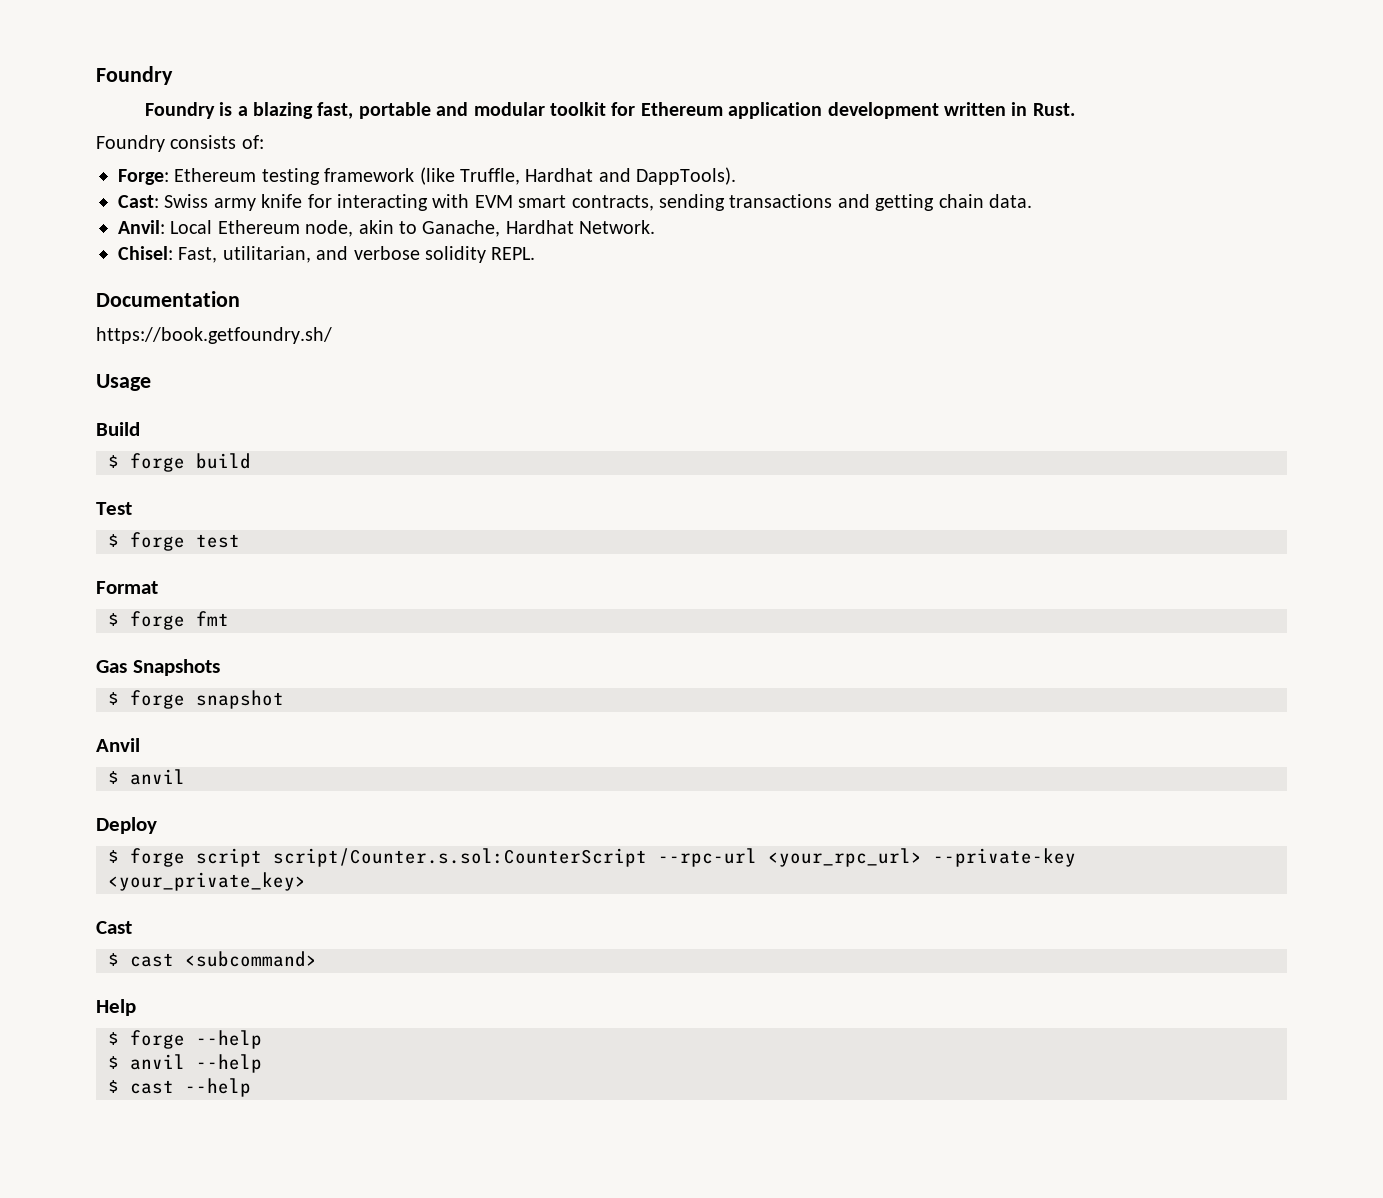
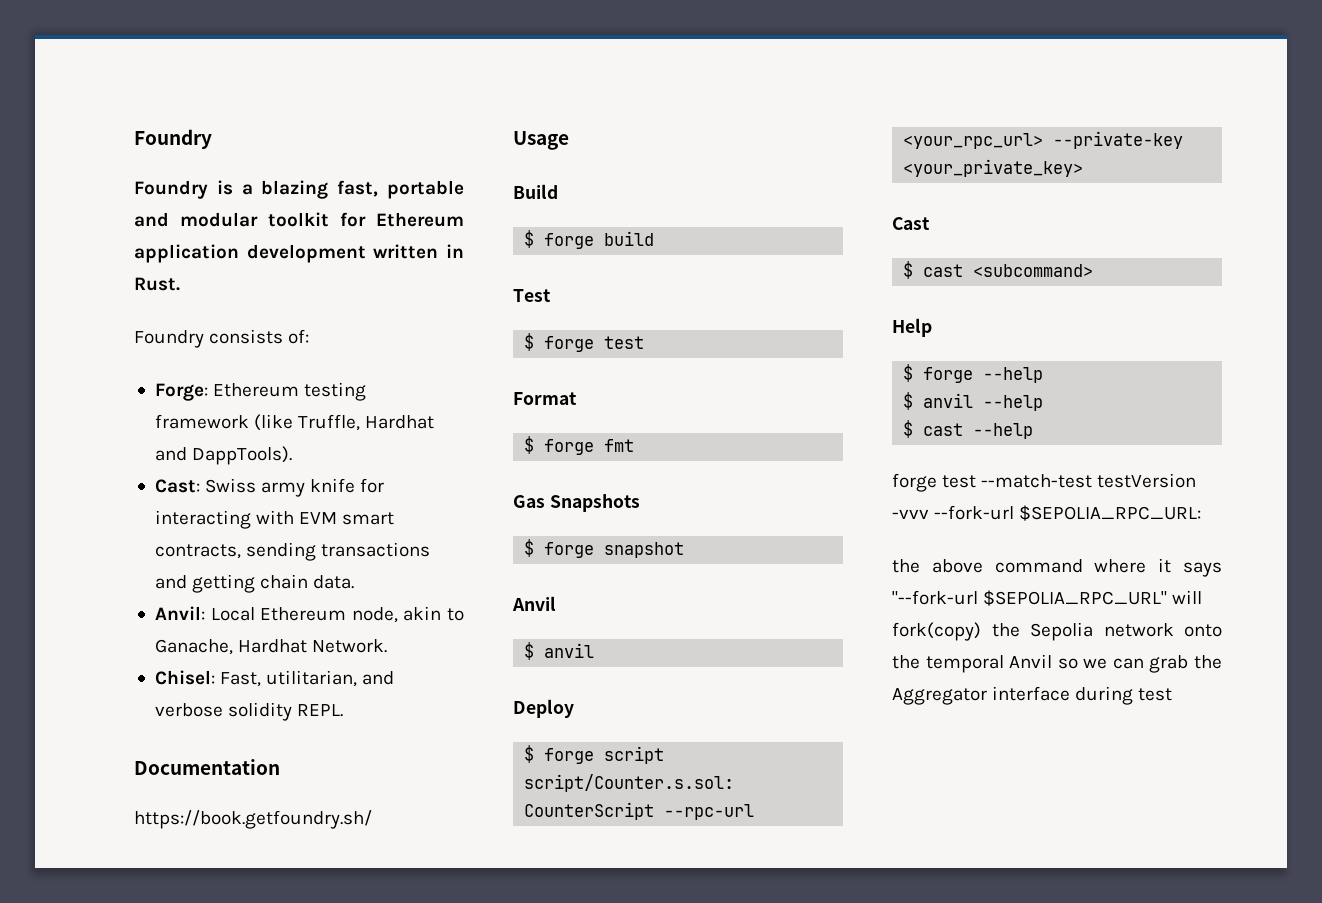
(251, 1087) none -> [892,473,1197,492] [892,505,1202,521] [892,558,1222,577] [892,590,1203,606] [892,622,1222,641] [892,654,1222,673] [892,686,1173,705] // forge test --match-test testVersion -vvv --fork-url $SEPOLIA_RPC_URL: // the above command where it says "--fork-url $SEPOLIA_RPC_URL" will fork(copy) the Sepolia network onto the temporal Anvil so we can grab the Aggregator interface during test

